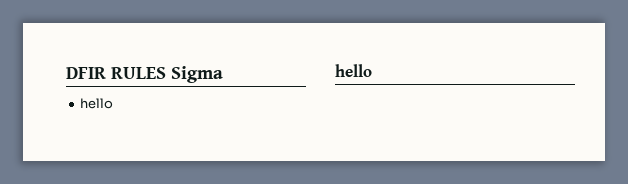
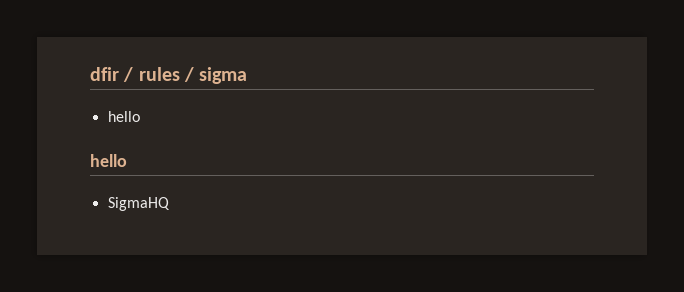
[66,66,223,83] DFIR RULES Sigma -> [90,67,248,84] dfir / rules / sigma
(372, 70) none -> [107,197,170,211] // SigmaHQ

